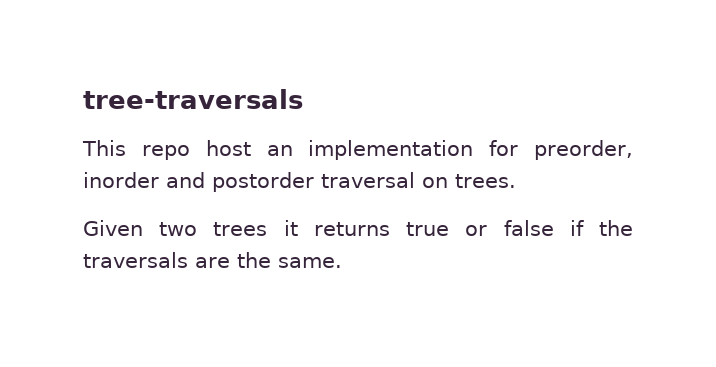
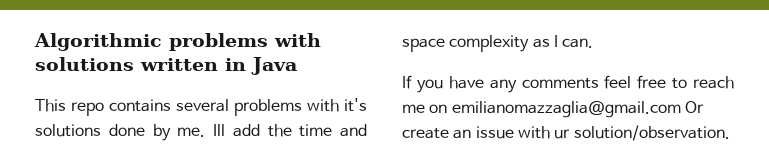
[83,89,303,109] [82,140,633,160] [83,172,516,192] [83,220,633,236] [83,252,342,268] tree-traversals // This repo host an implementation for preorder, inorder and postorder traversal on trees. // Given two trees it returns true or false if the traversals are the same. -> [34,33,321,51] [35,57,297,75] [35,98,367,116] [35,124,367,141] [402,35,594,52] [402,75,734,93] [402,101,704,118] [402,125,730,141] Algorithmic problems with solutions written in Java // This repo contains several problems with it's solutions done by me. Ill add the time and space complexity as I can. // If you have any comments feel free to reach me on emilianomazzaglia@gmail.com Or create an issue with ur solution/observation.

